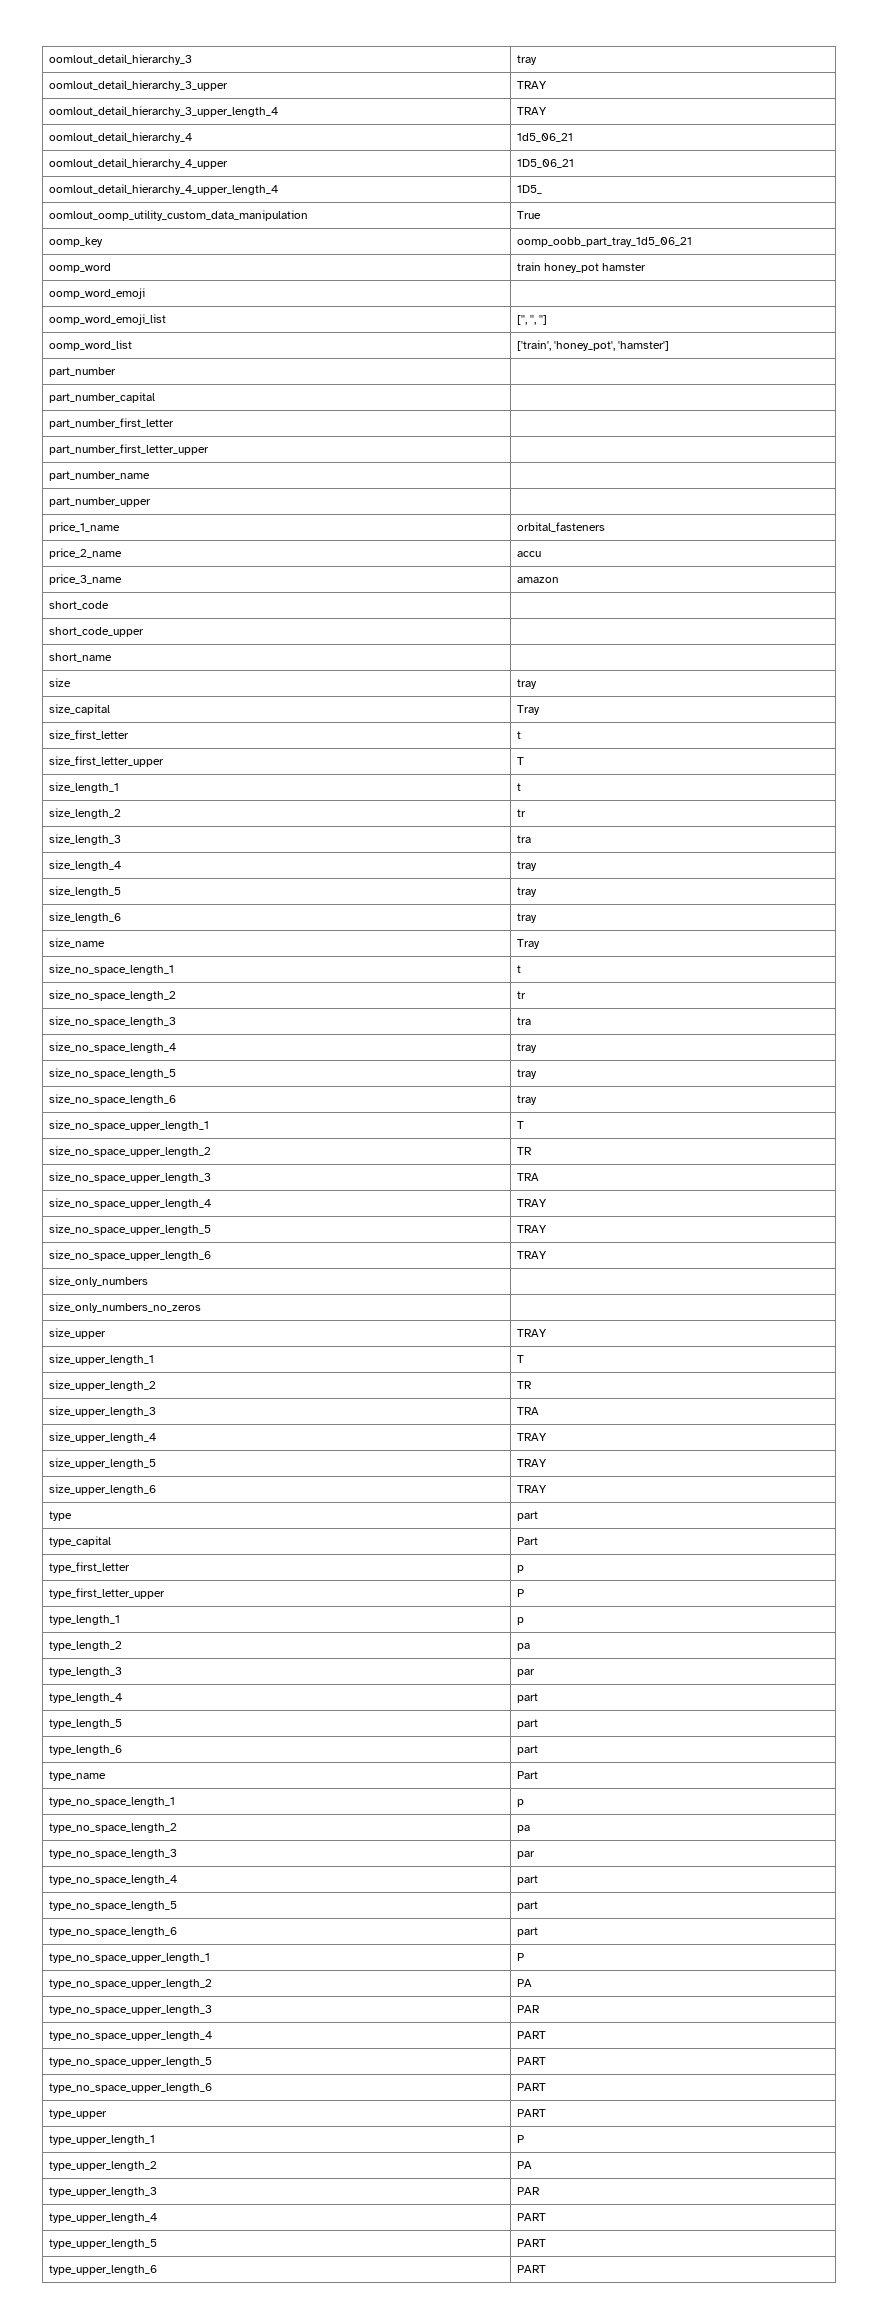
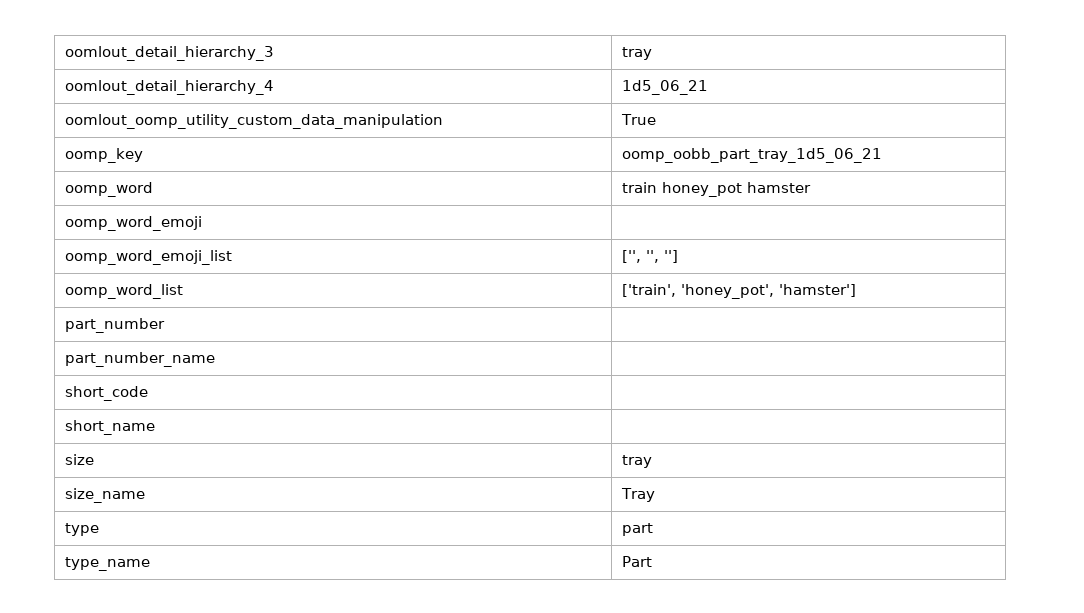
[48,80,228,91] [516,81,547,89] [48,106,278,117] [516,107,547,115] [48,132,192,143] [516,133,573,142] [48,158,228,169] [516,159,574,168] [48,184,278,195] [516,185,542,194] oomlout_detail_hierarchy_3_upper | TRAY // oomlout_detail_hierarchy_3_upper_length_4 | TRAY // oomlout_detail_hierarchy_4 | 1d5_06_21 // oomlout_detail_hierarchy_4_upper | 1D5_06_21 // oomlout_detail_hierarchy_4_upper_length_4 | 1D5_ -> [65,80,275,95] [622,80,709,95] oomlout_detail_hierarchy_4 | 1d5_06_21
[48,392,155,403] [48,418,174,429] [48,444,209,455] [48,471,150,481] [48,497,151,507] [48,522,120,533] [516,522,605,532] [48,548,122,559] [516,551,541,557] [48,574,122,585] [516,577,559,583] part_number_capital | // part_number_first_letter | // part_number_first_letter_upper | // part_number_name | // part_number_upper | // price_1_name | orbital_fasteners // price_2_name | accu // price_3_name | amazon -> [65,352,216,367] part_number_name |
[48,627,144,637] // short_code_upper | -> (149, 393) none
[48,704,110,715] [516,705,540,715] [48,730,129,740] [516,731,521,739] [48,756,164,767] [516,757,524,765] [48,782,119,793] [516,783,521,791] [48,808,121,819] [516,809,526,817] [48,834,121,845] [516,835,531,843] [48,860,121,871] [516,861,537,871] [48,886,121,897] [516,887,537,897] [48,912,121,923] [516,913,537,923] [48,938,105,948] [516,939,540,949] [48,964,174,975] [516,965,521,973] [48,990,176,1001] [516,991,526,999] [48,1016,176,1027] [516,1017,531,1025] [48,1042,176,1053] [516,1043,537,1053] [48,1068,176,1079] [516,1069,537,1079] [48,1094,176,1105] [516,1095,537,1105] [48,1120,209,1131] [516,1121,524,1129] [48,1146,211,1157] [516,1147,532,1155] [48,1172,211,1183] [516,1173,539,1181] [48,1198,211,1209] [516,1199,547,1207] [48,1224,211,1235] [516,1225,547,1233] [48,1250,211,1261] [516,1251,547,1259] [48,1276,148,1287] [48,1302,201,1313] [48,1328,106,1339] [516,1329,547,1337] [48,1354,154,1365] [516,1355,524,1363] [48,1380,156,1391] [516,1381,532,1389] [48,1406,156,1417] [516,1407,539,1415] [48,1432,156,1443] [516,1433,547,1441] [48,1458,156,1469] [516,1459,547,1467] [48,1484,156,1495] [516,1485,547,1493] [48,1511,72,1521] [516,1511,538,1521] [48,1536,111,1547] [516,1537,538,1545] [48,1562,130,1573] [516,1565,524,1573] [48,1588,165,1599] [516,1589,524,1597] [48,1615,120,1625] [516,1617,524,1625] [48,1641,122,1651] [516,1643,530,1651] [48,1667,122,1677] [516,1669,535,1677] [48,1693,122,1703] [516,1693,538,1703] [48,1719,122,1729] [516,1719,538,1729] [48,1745,122,1755] [516,1745,538,1755] [48,1771,106,1781] [516,1771,538,1779] [48,1797,175,1807] [516,1799,524,1807] [48,1823,177,1833] [516,1825,530,1833] [48,1849,177,1859] [516,1851,535,1859] [48,1875,177,1885] [516,1875,538,1885] [48,1901,177,1911] [516,1901,538,1911] [48,1927,177,1937] [516,1927,538,1937] [48,1953,210,1963] [516,1953,524,1961] [48,1979,212,1989] [516,1979,532,1987] [48,2005,212,2015] [516,2005,540,2013] [48,2031,212,2041] [516,2031,546,2039] [48,2057,212,2067] [516,2057,546,2065] [48,2083,212,2093] [516,2083,546,2091] [48,2109,107,2119] [516,2109,546,2117] [48,2135,155,2145] [516,2135,524,2143] [48,2161,157,2171] [516,2161,532,2169] [48,2187,157,2197] [516,2187,540,2195] [48,2213,157,2223] [516,2213,546,2221] [48,2239,157,2249] [516,2239,546,2247] [48,2265,157,2275] [516,2265,546,2273] size_capital | Tray // size_first_letter | t // size_first_letter_upper | T // size_length_1 | t // size_length_2 | tr // size_length_3 | tra // size_length_4 | tray // size_length_5 | tray // size_length_6 | tray // size_name | Tray // size_no_space_length_1 | t // size_no_space_length_2 | tr // size_no_space_length_3 | tra // size_no_space_length_4 | tray // size_no_space_length_5 | tray // size_no_space_length_6 | tray // size_no_space_upper_length_1 | T // size_no_space_upper_length_2 | TR // size_no_space_upper_length_3 | TRA // size_no_space_upper_length_4 | TRAY // size_no_space_upper_length_5 | TRAY // size_no_space_upper_length_6 | TRAY // size_only_numbers | // size_only_numbers_no_zeros | // size_upper | TRAY // size_upper_length_1 | T // size_upper_length_2 | TR // size_upper_length_3 | TRA // size_upper_length_4 | TRAY // size_upper_length_5 | TRAY // size_upper_length_6 | TRAY // type | part // type_capital | Part // type_first_letter | p // type_first_letter_upper | P // type_length_1 | p // type_length_2 | pa // type_length_3 | par // type_length_4 | part // type_length_5 | part // type_length_6 | part // type_name | Part // type_no_space_length_1 | p // type_no_space_length_2 | pa // type_no_space_length_3 | par // type_no_space_length_4 | part // type_no_space_length_5 | part // type_no_space_length_6 | part // type_no_space_upper_length_1 | P // type_no_space_upper_length_2 | PA // type_no_space_upper_length_3 | PAR // type_no_space_upper_length_4 | PART // type_no_space_upper_length_5 | PART // type_no_space_upper_length_6 | PART // type_upper | PART // type_upper_length_1 | P // type_upper_length_2 | PA // type_upper_length_3 | PAR // type_upper_length_4 | PART // type_upper_length_5 | PART // type_upper_length_6 | PART -> [65,488,146,503] [621,488,656,502] [65,523,100,536] [622,523,654,536] [65,557,151,571] [622,556,653,567] size_name | Tray // type | part // type_name | Part

